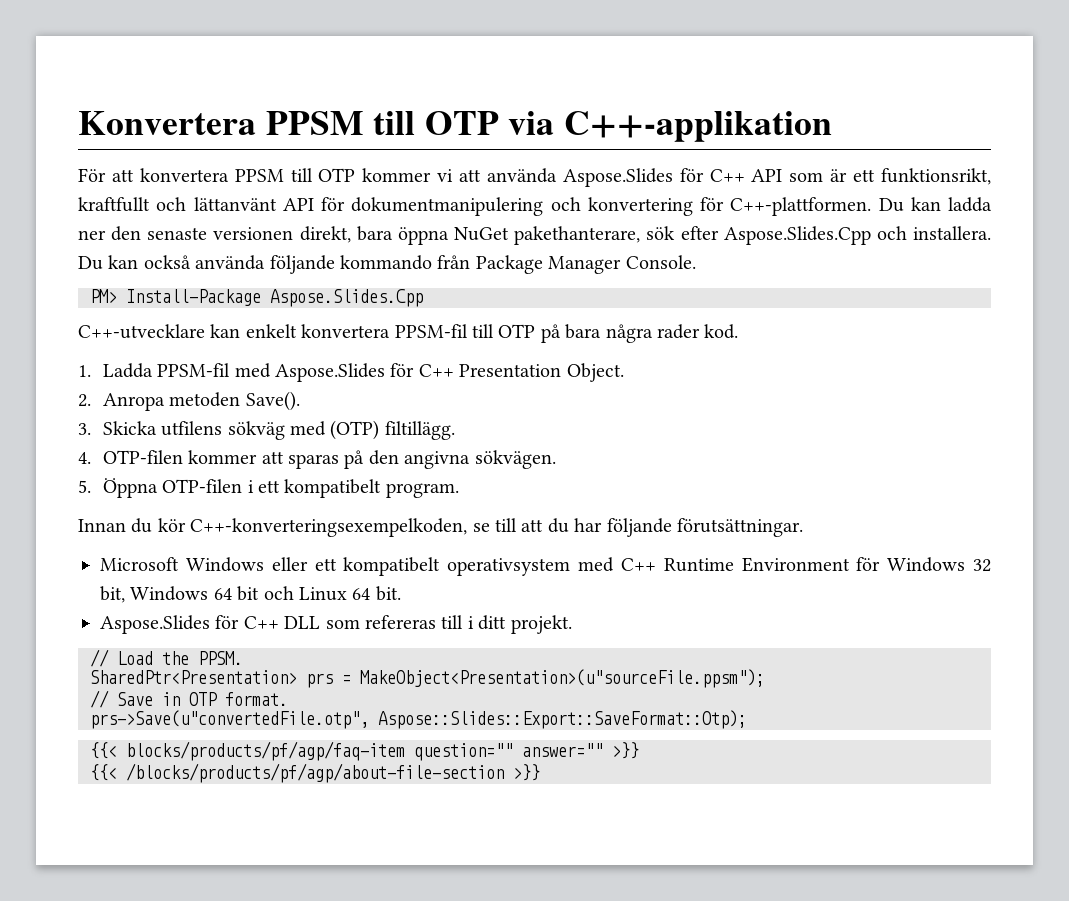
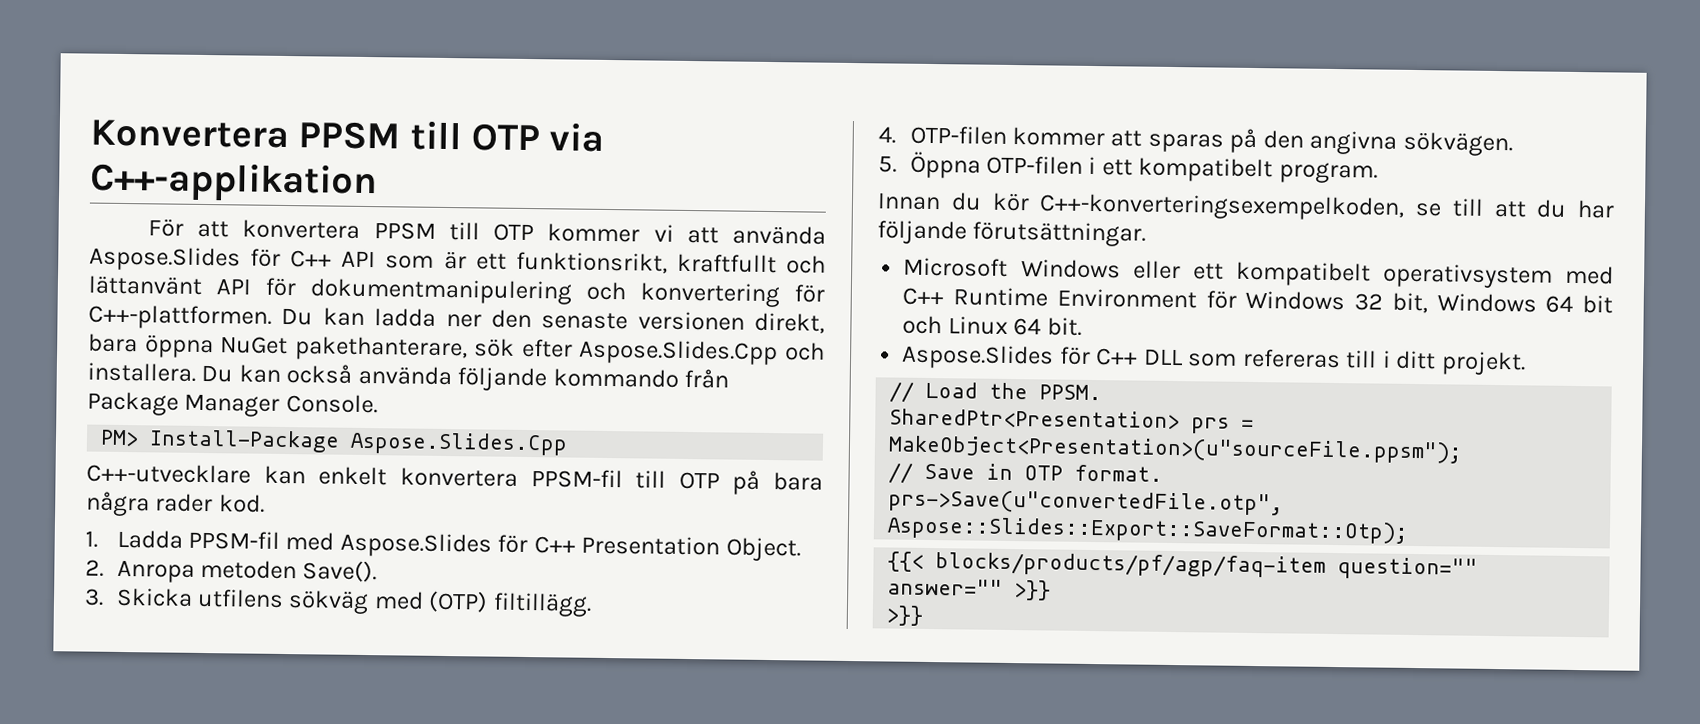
[90,763,504,783] {{< /blocks/products/pf/agp/about-file-section -> (1052, 590) none

